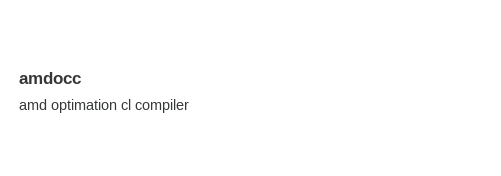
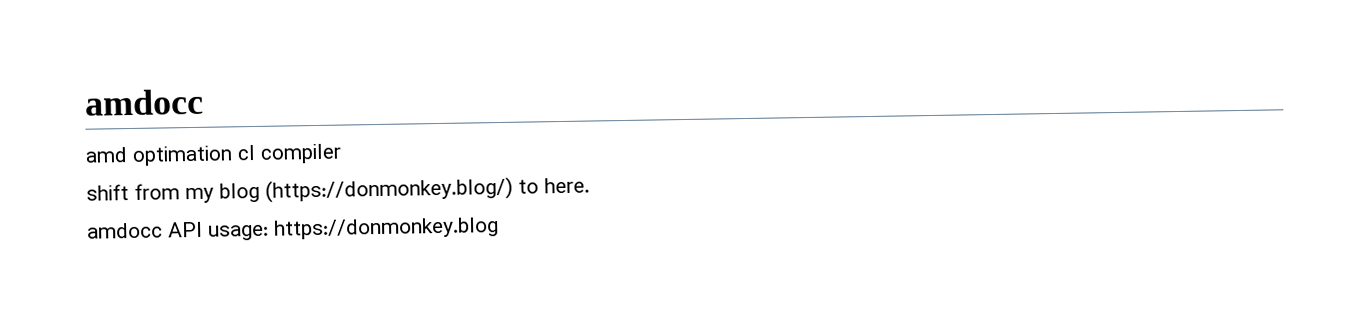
(189, 106) none -> [86,176,590,204] [87,217,499,241] // shift from my blog (https://donmonkey.blog/) to here. // amdocc API usage: https://donmonkey.blog

